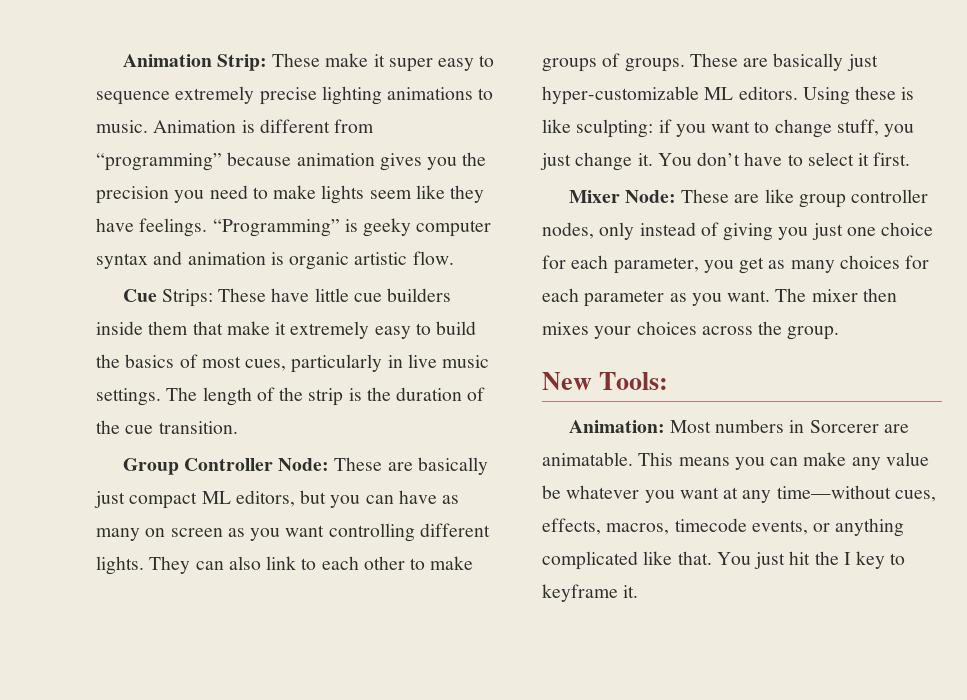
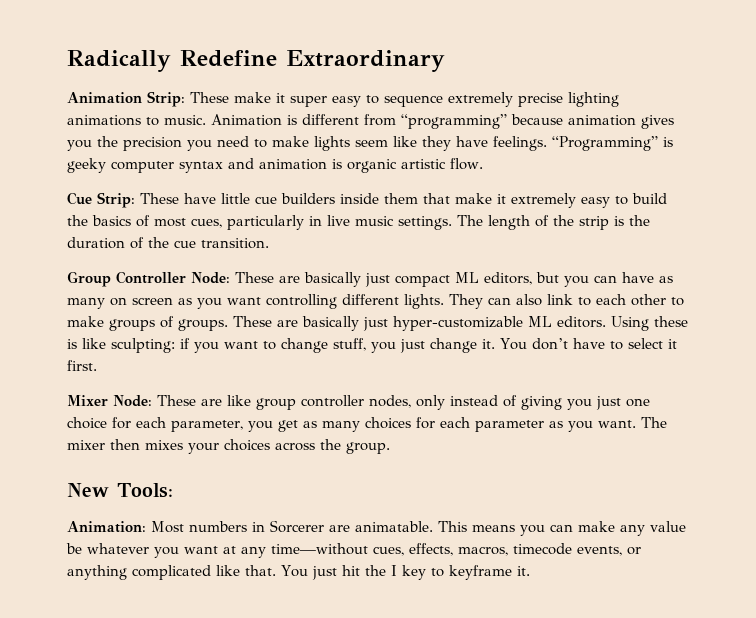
(122, 60) none -> [67,50,445,72] Radically Redefine Extraordinary //
[161,289,213,307] Strips: -> [97,192,135,208] Strip:

